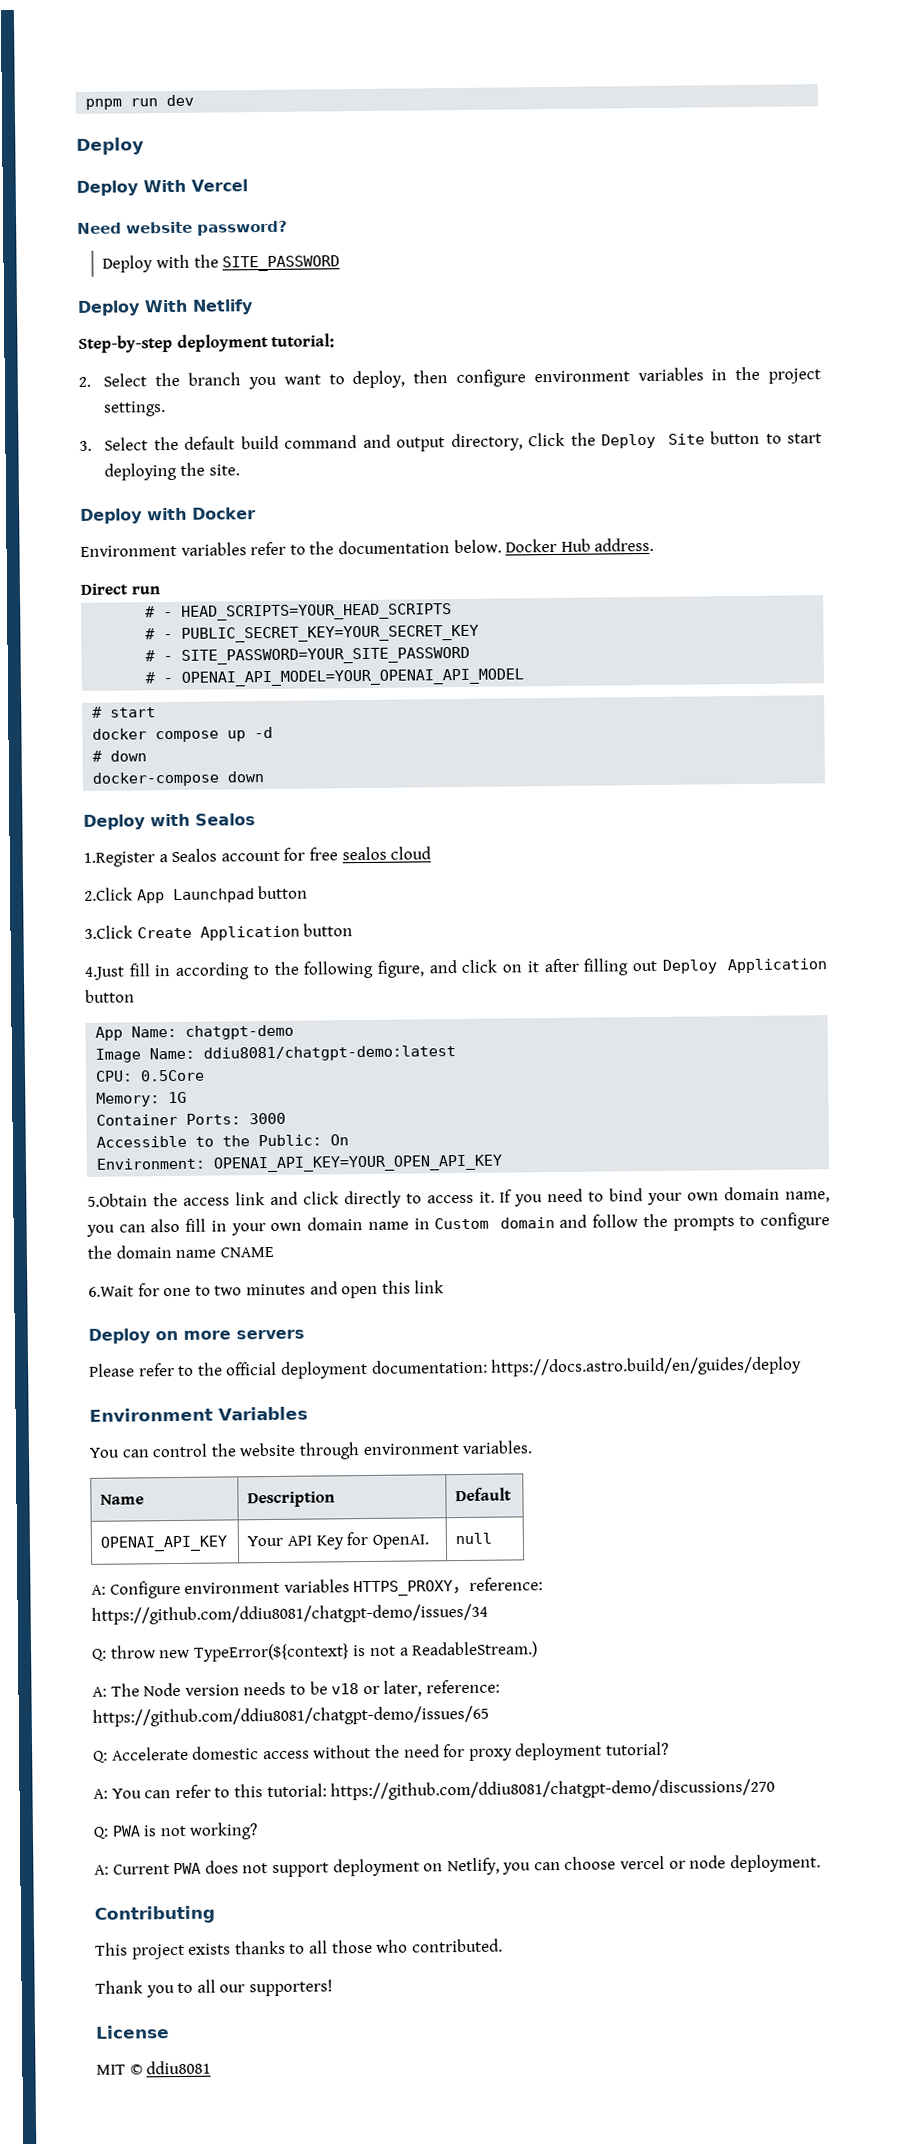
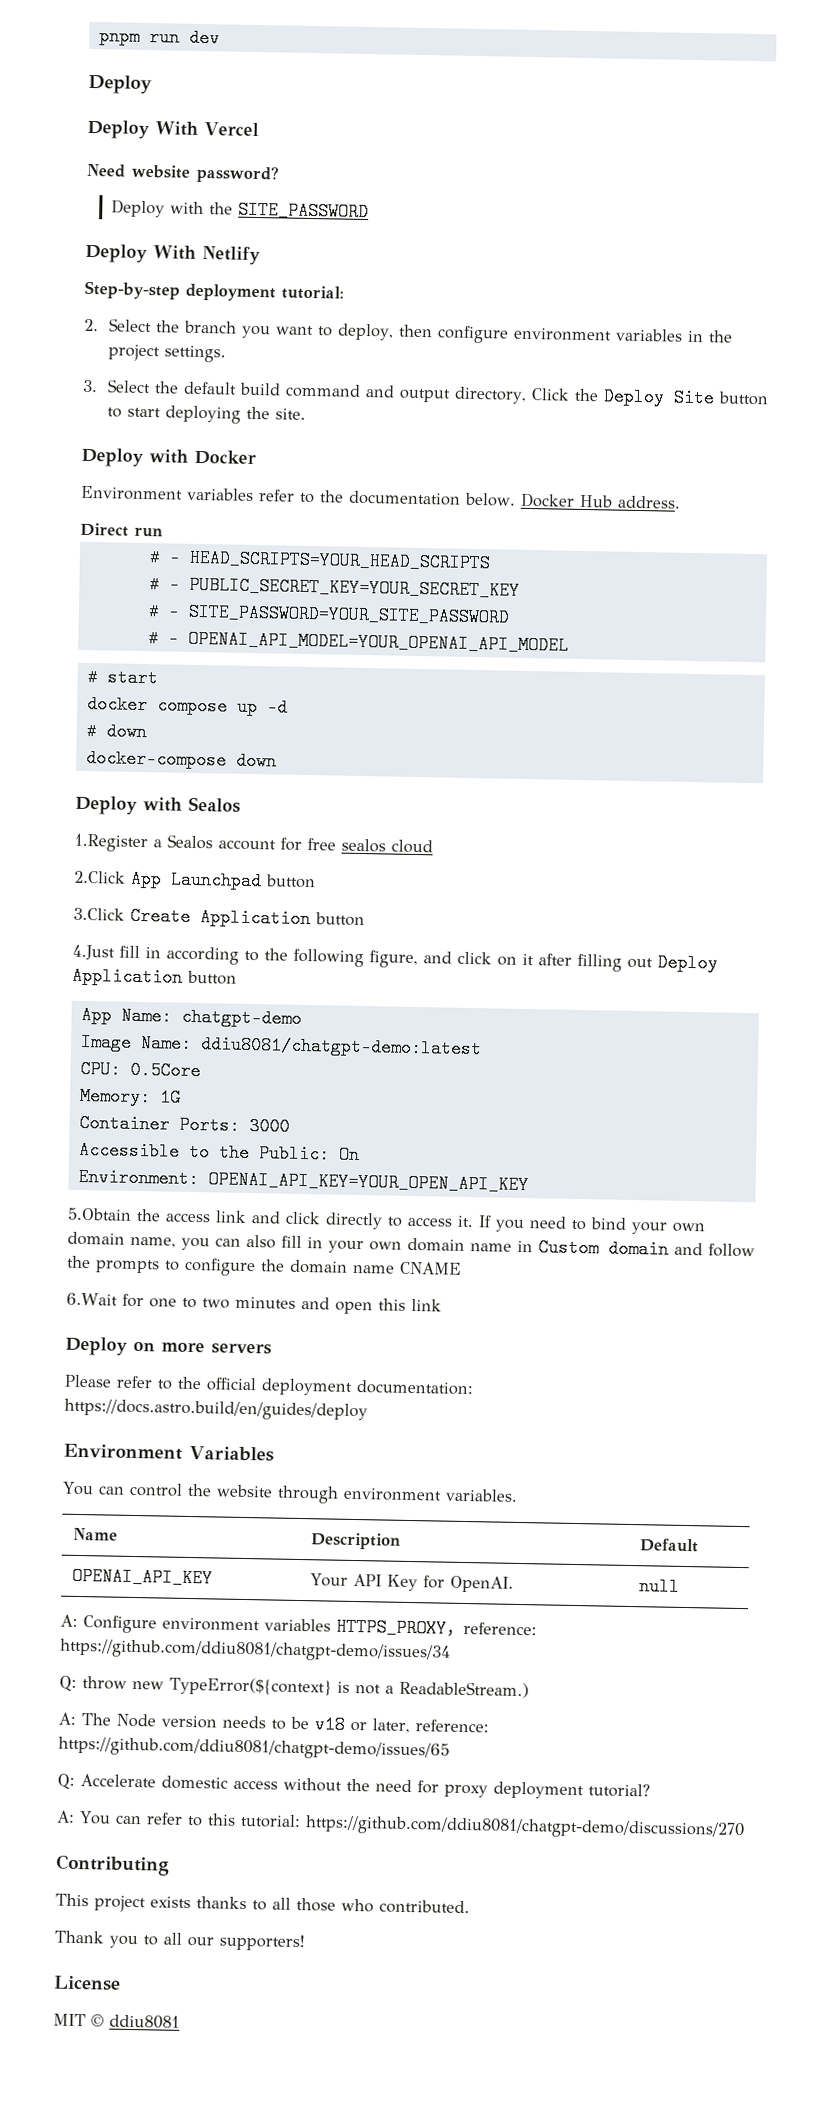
[93,1822,259,1840] [94,1854,821,1878] // Q: PWA is not working? // A: Current PWA does not support deployment on Netlify, you can choose vercel or node deployment. -> (745, 1828) none

